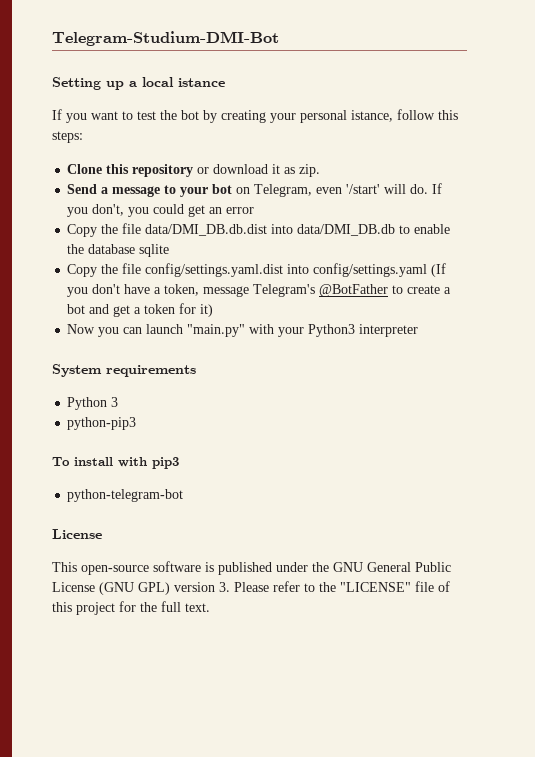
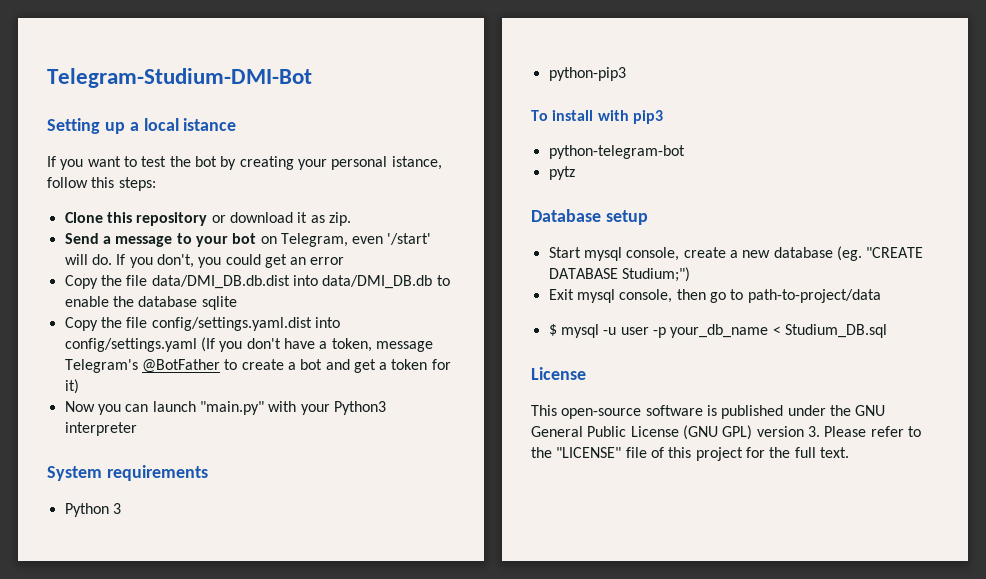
(184, 495) none -> [548,166,575,180] [531,209,648,225] [548,246,924,261] [548,267,690,282] [548,289,881,303] [548,324,887,338] // pytz // Database setup // Start mysql console, create a new database (eg. "CREATE DATABASE Studium;") // Exit mysql console, then go to path-to-project/data // $ mysql -u user -p your_db_name < Studium_DB.sql

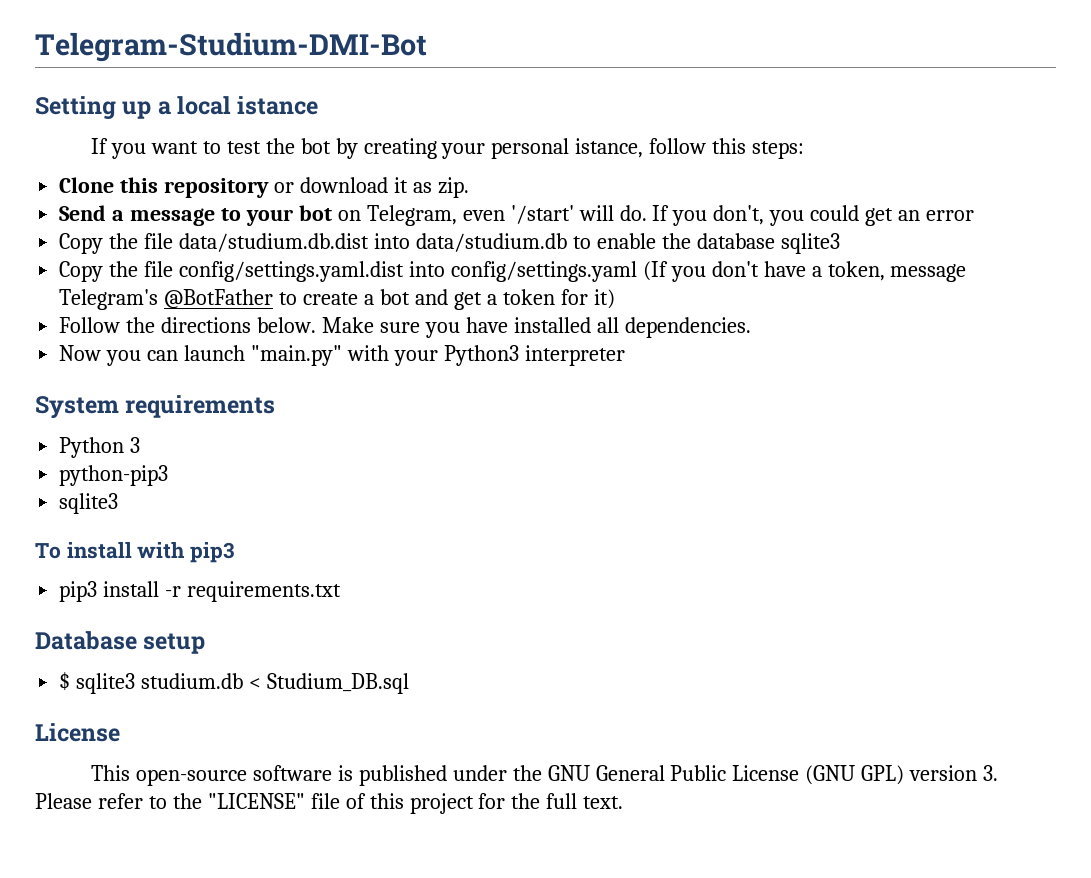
[151,275,433,289] data/DMI_DB.db.dist into data/DMI_DB.db -> [179,233,567,252] data/studium.db.dist into data/studium.db
[201,296,237,310] sqlite -> [780,233,840,254] sqlite3
(79, 386) none -> [59,317,751,338] // Follow the directions below. Make sure you have installed all dependencies.
(626, 74) none -> [59,493,119,514] // sqlite3
[548,145,685,159] [548,166,575,180] [531,209,648,225] [548,246,924,261] [548,267,690,282] [548,289,881,303] [548,324,769,338] python-telegram-bot // pytz // Database setup // Start mysql console, create a new database (eg. "CREATE DATABASE Studium;") // Exit mysql console, then go to path-to-project/data // $ mysql -u user -p your_db_name -> [59,581,342,602] [35,631,206,654] [59,672,244,694] pip3 install -r requirements.txt // Database setup // $ sqlite3 studium.db

